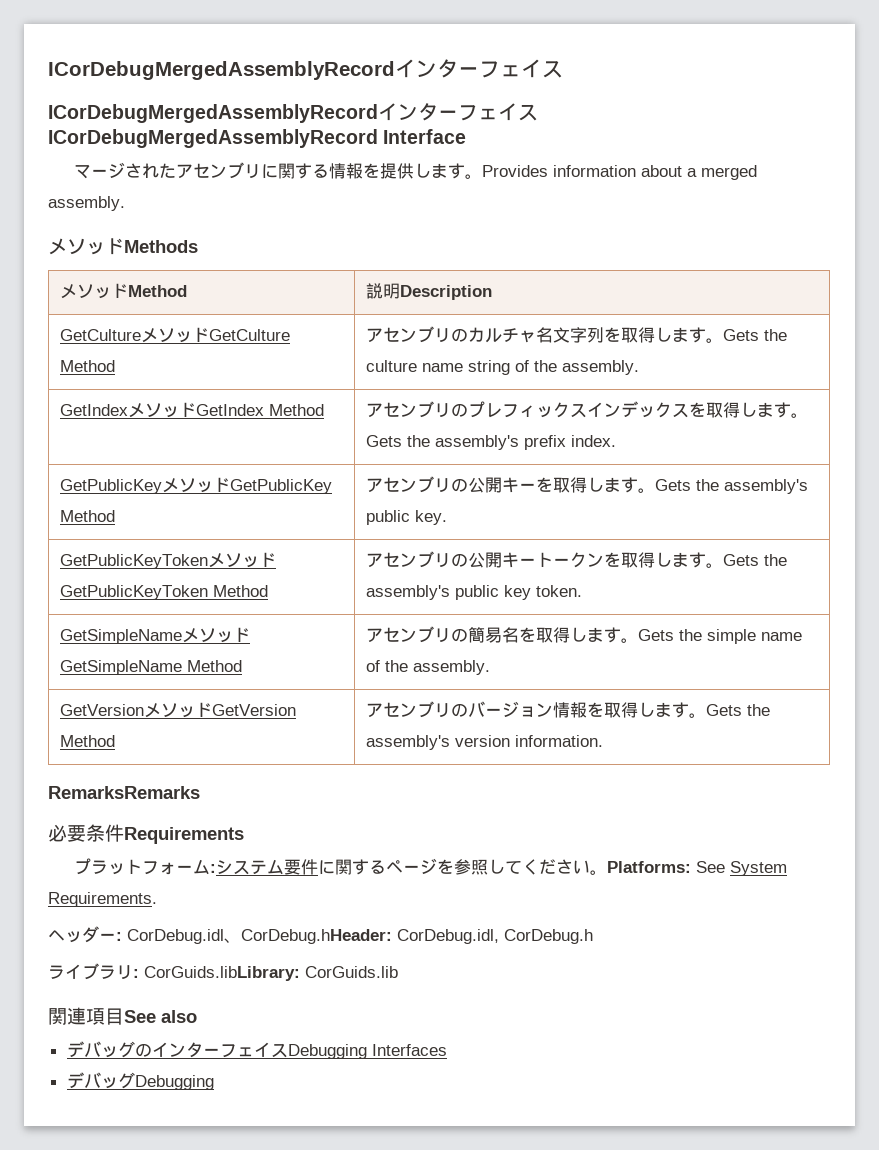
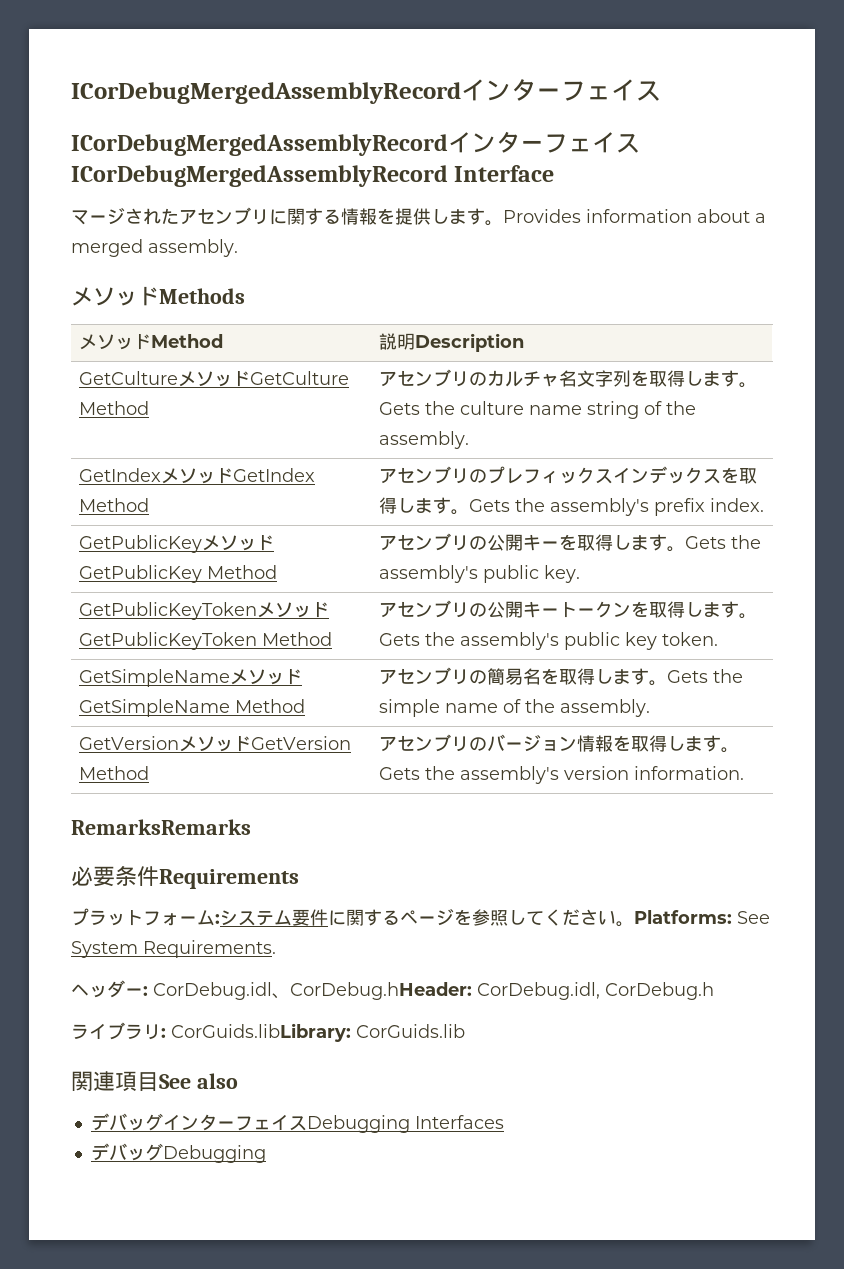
[134,1043,152,1057] の -> (163, 1122) none

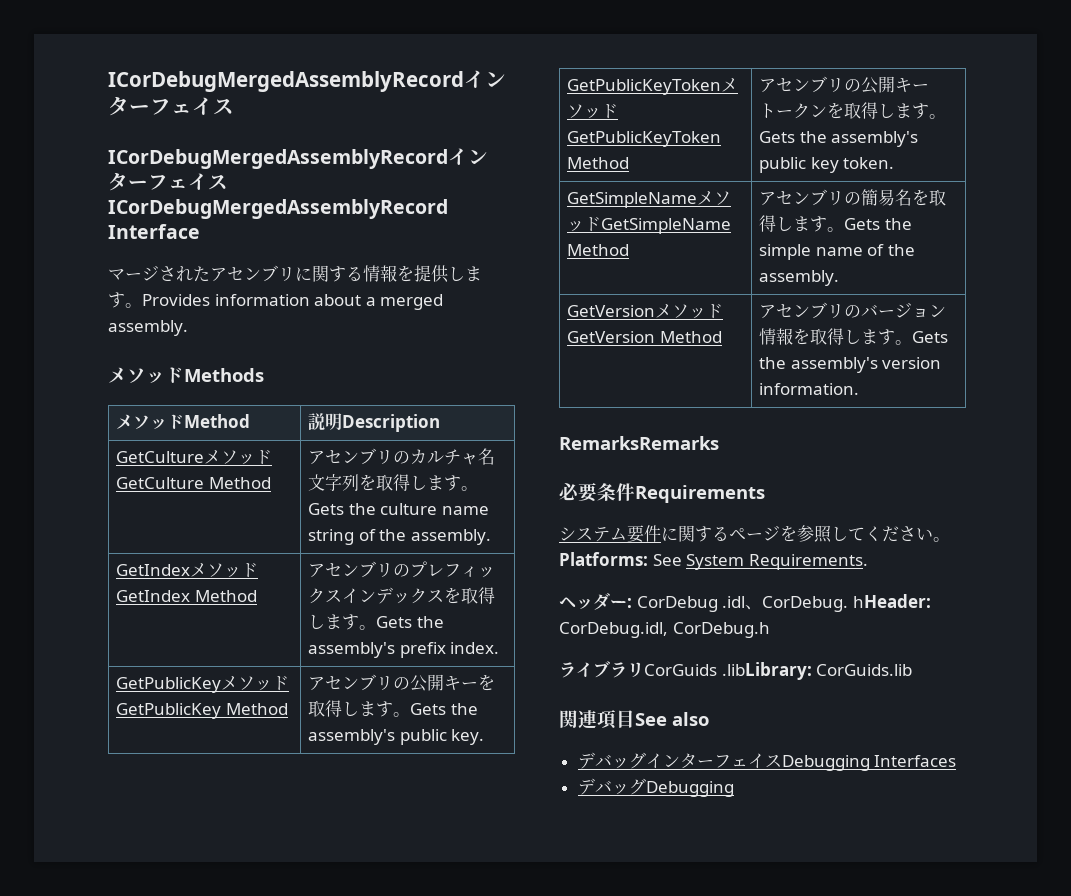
[71,908,220,926] プラットフォーム: -> (765, 494) none
[153,982,472,1000] CorDebug.idl、CorDebug.hHeader: -> [636,594,931,612] CorDebug .idl、CorDebug. hHeader:
[161,1023,351,1042] : CorGuids.libLibrary: -> [644,662,812,680] CorGuids .libLibrary:

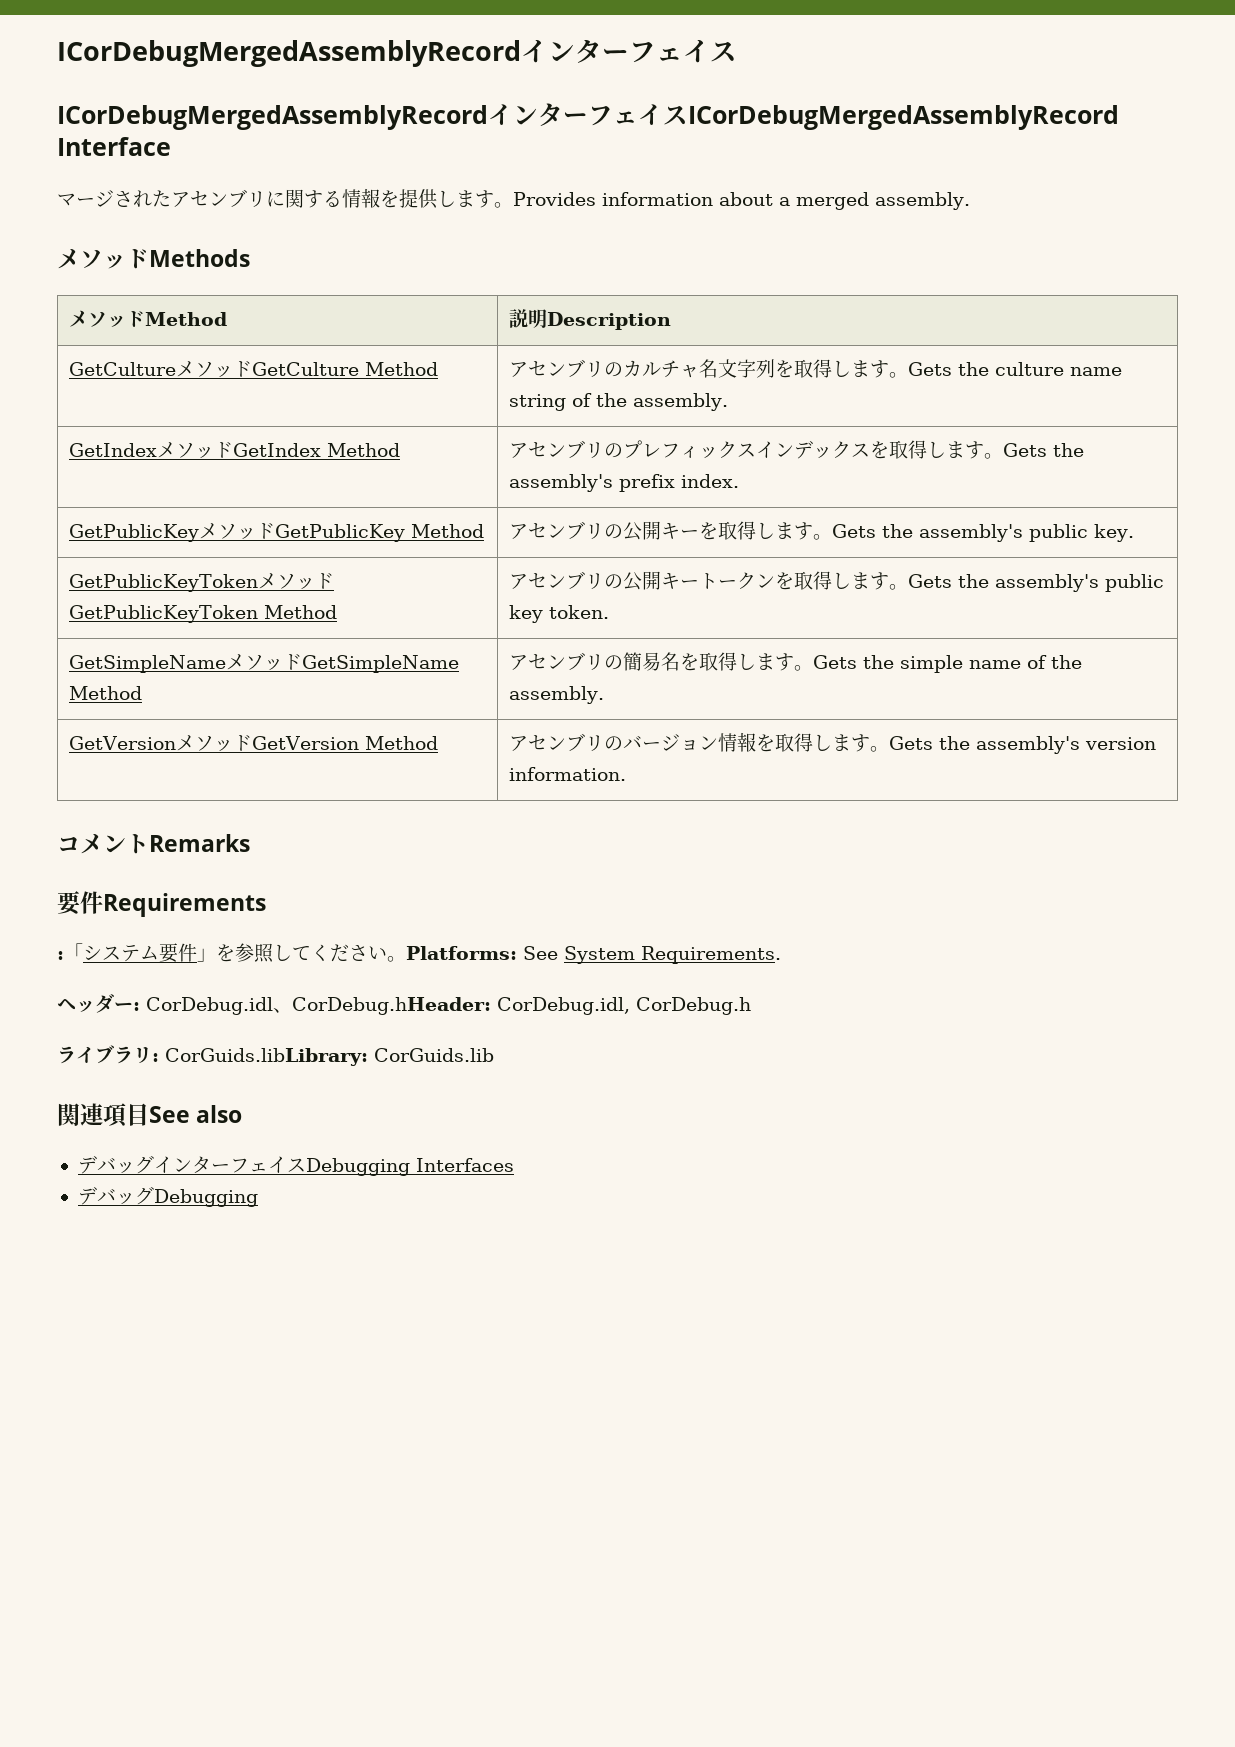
[559,436,719,450] [559,483,616,502] RemarksRemarks // 必要条 -> [57,834,250,854] [57,891,81,915] コメントRemarks // 要
(765, 494) none -> [57,943,83,960] :「
[661,525,780,542] に関するページ -> [197,948,216,962] 」
[636,594,931,612] CorDebug .idl、CorDebug. hHeader: -> [146,997,491,1015] CorDebug.idl、CorDebug.hHeader:
[644,662,812,680] CorGuids .libLibrary: -> [152,1048,368,1066] : CorGuids.libLibrary:

